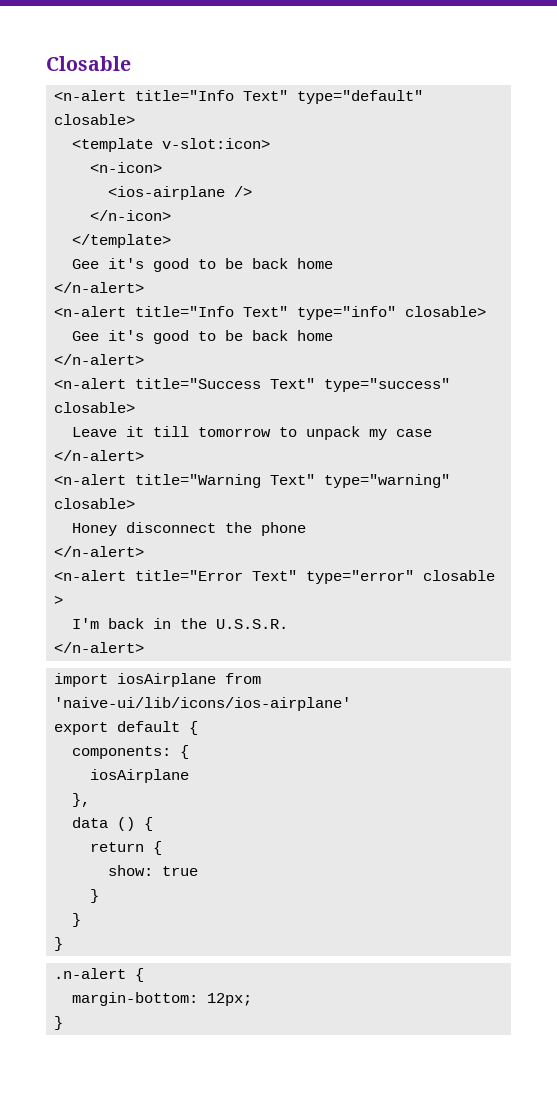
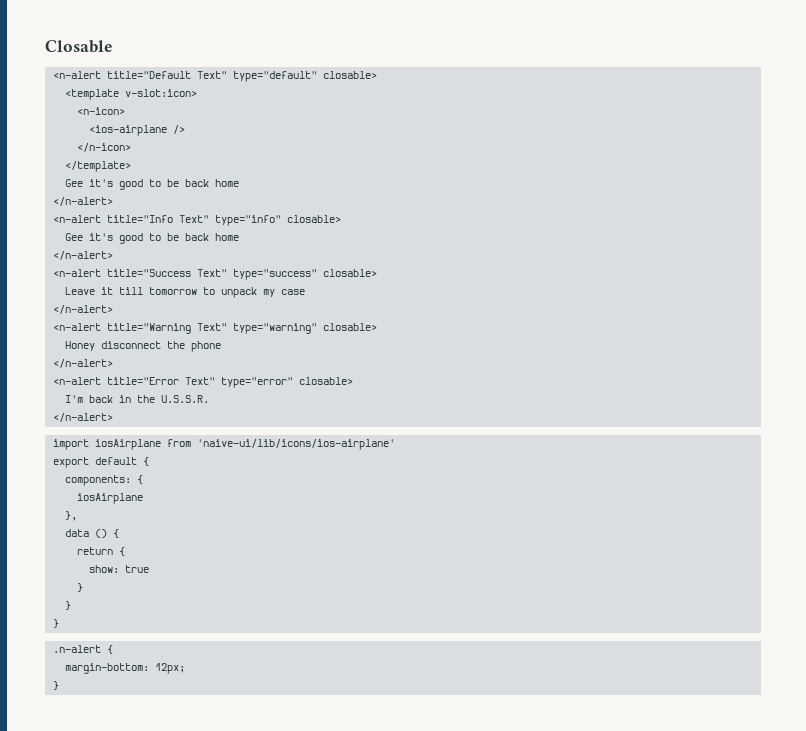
[135,90,235,101] title="Info -> [106,71,191,79] title="Default
[423,570,496,581] [54,595,64,605] closable > -> [298,377,353,385] closable>

